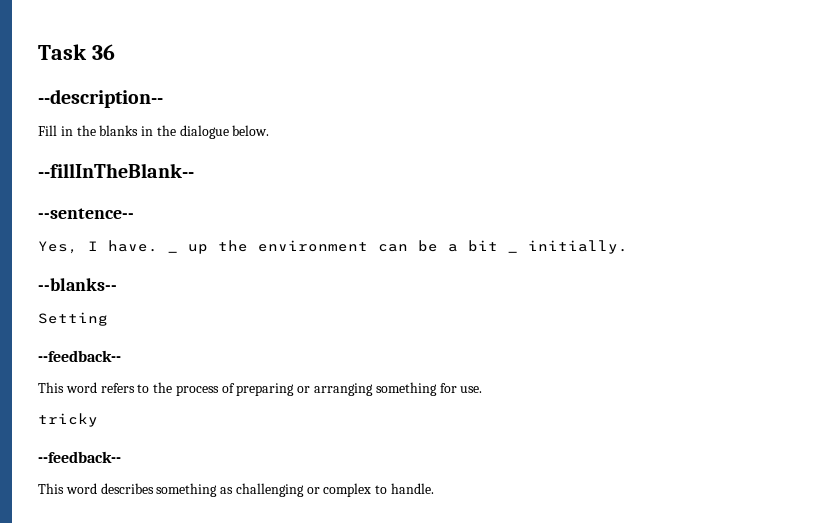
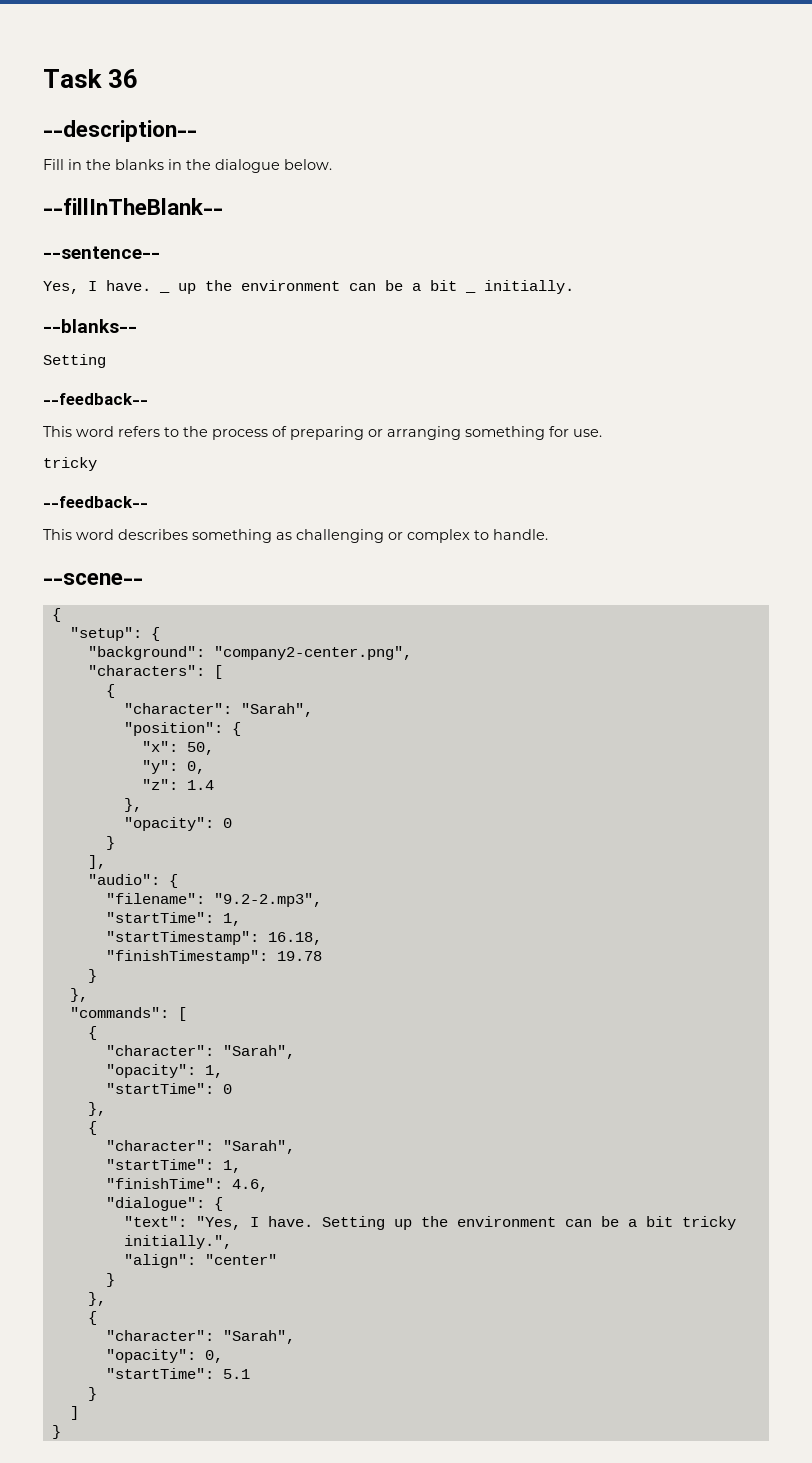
(435, 488) none -> [43,573,143,585] [51,608,61,622] [69,627,160,641] [87,646,412,660] [87,665,223,679] [105,684,115,698] [123,703,313,717] [123,722,241,736] [141,741,214,755] [141,760,205,774] [141,779,214,790] [123,798,142,812] [123,817,232,831] [105,836,115,850] [87,855,106,869] [87,874,178,888] [105,893,322,907] [105,912,241,926] [105,931,322,945] [105,950,322,964] [87,969,97,983] [69,988,88,1002] [69,1007,187,1021] [87,1026,97,1040] [105,1045,295,1059] [105,1064,223,1078] [105,1083,232,1094] [87,1102,106,1116] [87,1121,97,1135] [105,1140,295,1154] [105,1159,241,1173] [105,1178,268,1192] [105,1197,223,1211] [123,1216,736,1230] [123,1235,232,1249] [123,1254,277,1268] [105,1273,115,1287] [87,1292,106,1306] [87,1311,97,1325] [105,1330,295,1344] [105,1349,223,1363] [105,1368,250,1379] [87,1387,97,1401] [69,1406,79,1420] [51,1425,61,1439] // --scene-- // { // "setup": { // "background": "company2-center.png", // "characters": [ // { // "character": "Sarah", // "position": { // "x": 50, // "y": 0, // "z": 1.4 // }, // "opacity": 0 // } // ], // "audio": { // "filename": "9.2-2.mp3", // "startTime": 1, // "startTimestamp": 16.18, // "finishTimestamp": 19.78 // } // }, // "commands": [ // { // "character": "Sarah", // "opacity": 1, // "startTime": 0 // }, // { // "character": "Sarah", // "startTime": 1, // "finishTime": 4.6, // "dialogue": { // "text": "Yes, I have. Setting up the environment can be a bit tricky initially.", // "align": "center" // } // }, // { // "character": "Sarah", // "opacity": 0, // "startTime": 5.1 // } // ] // }

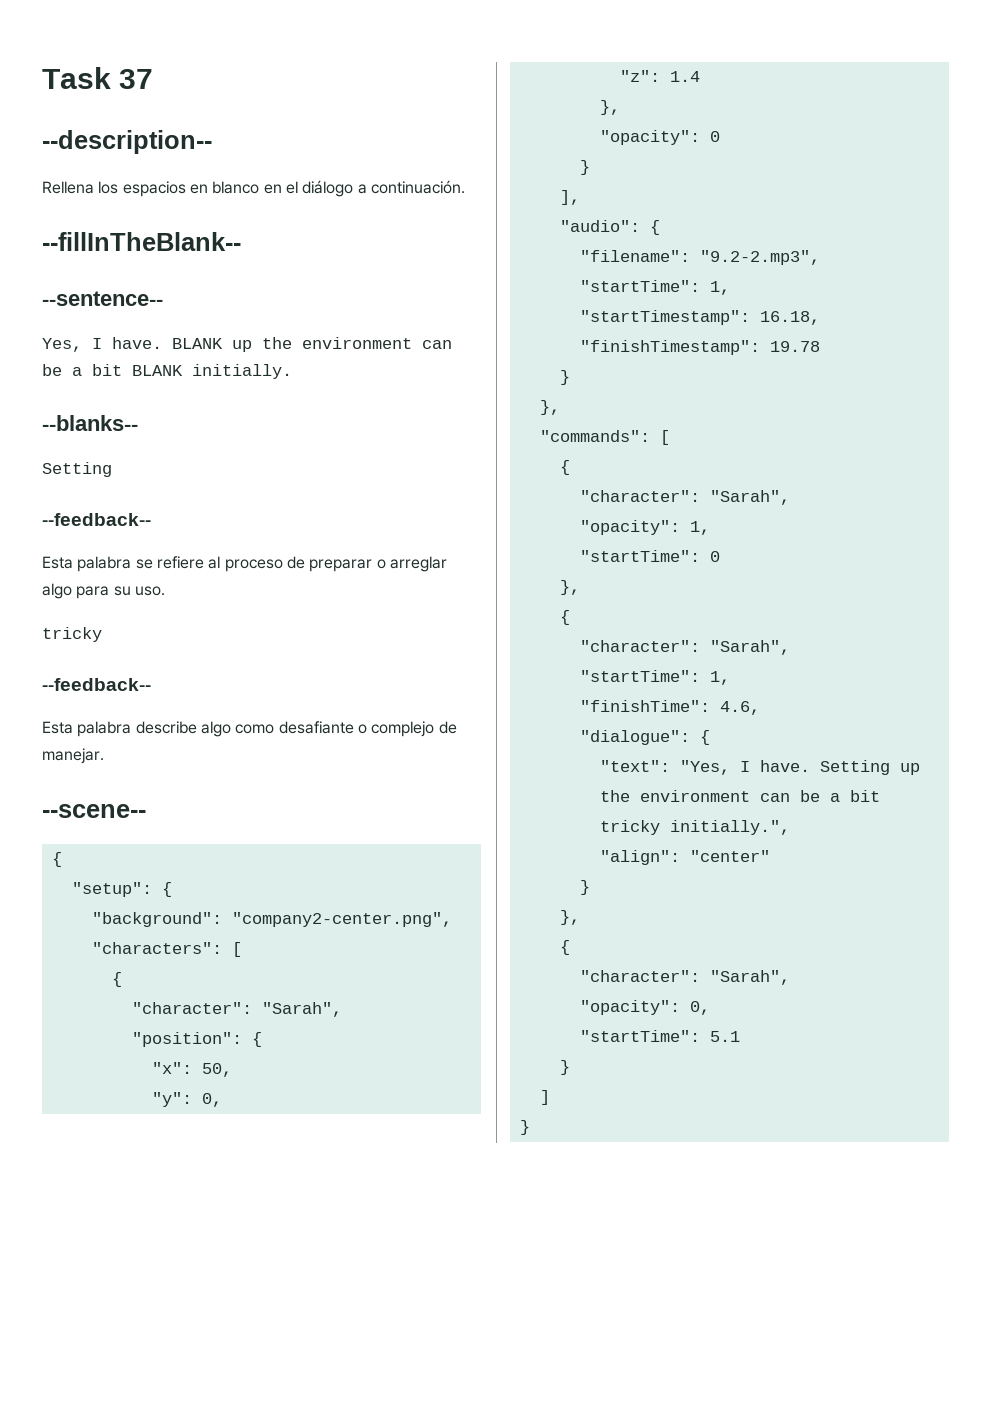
[108,69,139,88] 36 -> [119,69,154,89] 37
[43,159,332,173] Fill in the blanks in the dialogue below. -> [42,180,465,197] Rellena los espacios en blanco en el diálogo a continuación.
[159,280,457,294] [465,291,476,293] _ up the environment can be a bit _ -> [172,337,452,352] [42,364,183,376] BLANK up the environment can be a bit BLANK
[43,426,602,440] [43,457,97,471] [43,496,148,508] [43,529,548,543] This word refers to the process of preparing or arranging something for use. // tricky // --feedback-- // This word describes something as challenging or complex to handle. -> [42,556,447,572] [42,583,165,599] [42,627,102,642] [42,678,151,691] [42,721,457,737] [42,748,104,764] Esta palabra se refiere al proceso de preparar o arreglar algo para su uso. // tricky // --feedback-- // Esta palabra describe algo como desafiante o complejo de manejar.

